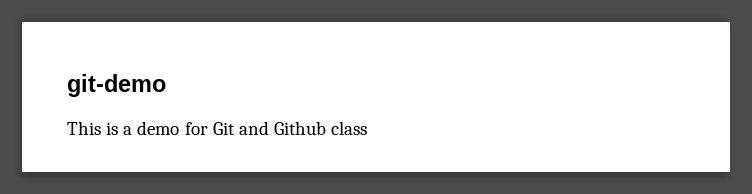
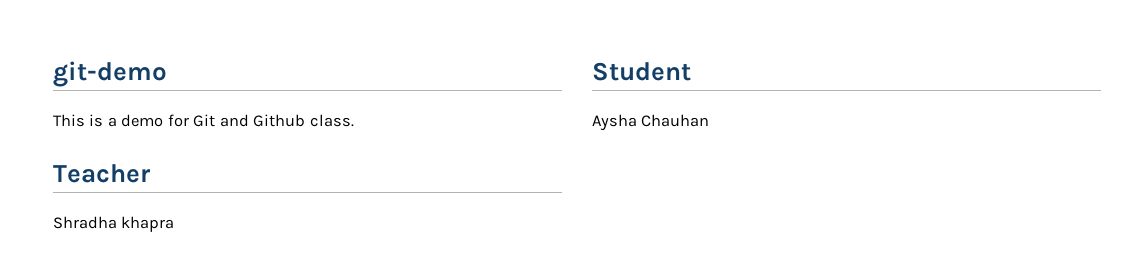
[331,121,368,135] class -> [309,114,354,127] [53,164,151,183] [53,216,175,232] [592,62,691,81] [592,114,710,131] class. // Teacher // Shradha khapra // Student // Aysha Chauhan

